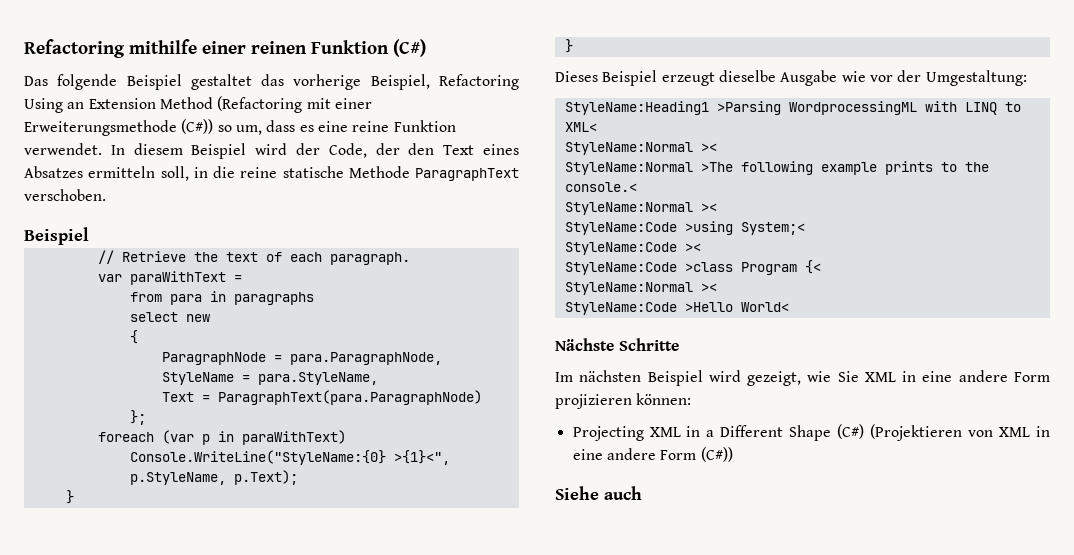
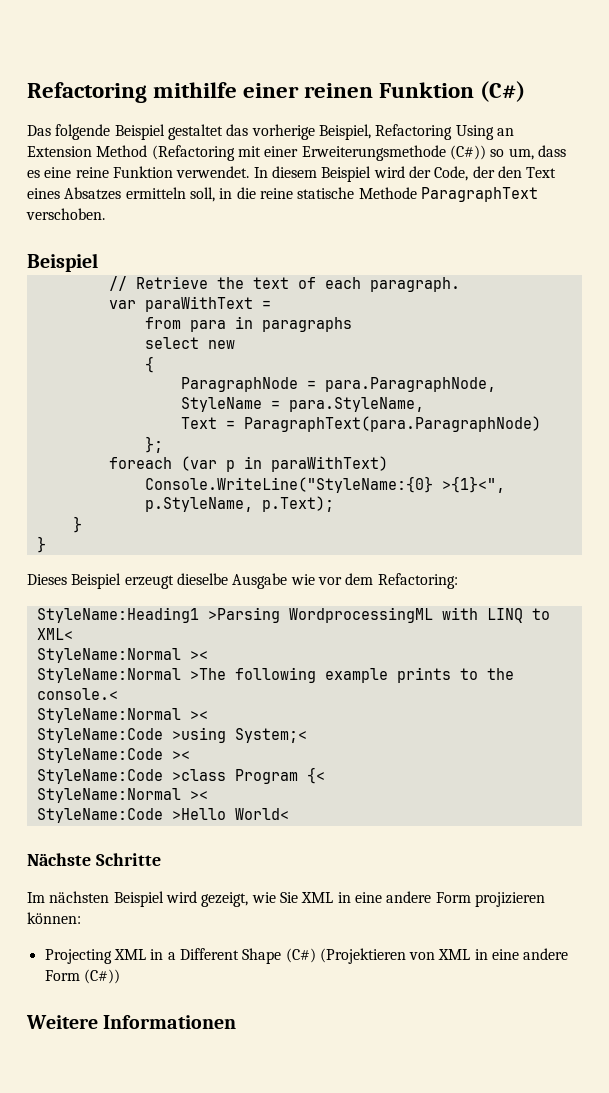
[897,70,1027,86] der Umgestaltung: -> [345,573,458,589] dem Refactoring:
[555,486,642,500] Siehe auch -> [26,1015,237,1029] Weitere Informationen

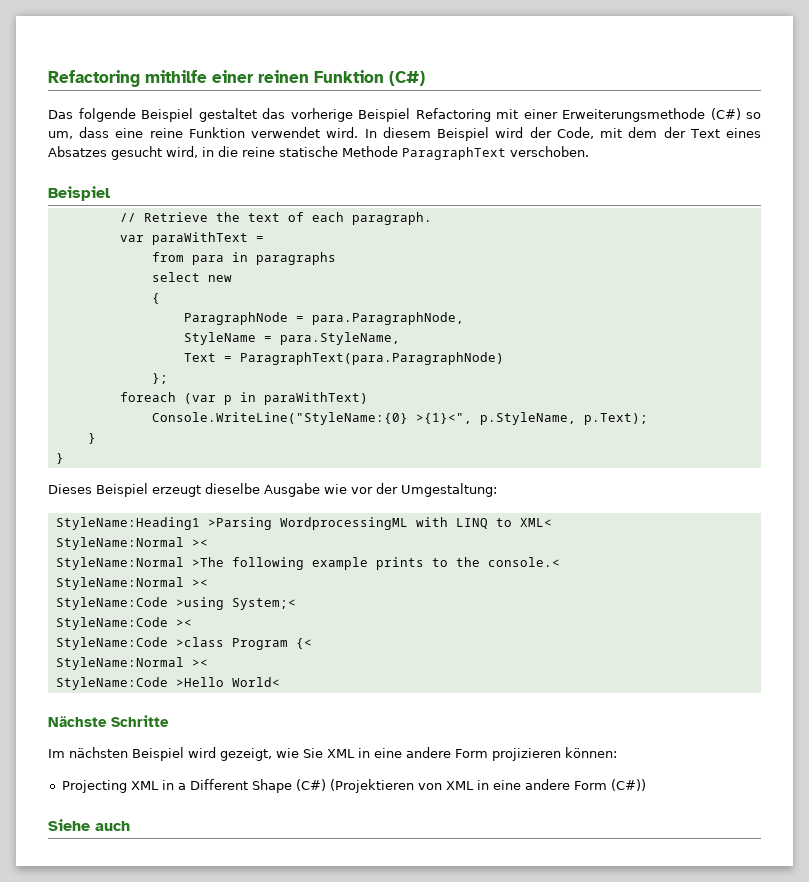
[318,124,514,140] [27,145,235,161] Beispiel, Refactoring Using an Extension Method (Refactoring -> [358,108,491,122] Beispiel Refactoring
[449,145,486,160] (C#)) -> [710,108,741,120] (C#)
[27,170,40,178] es -> (110, 132) none
[176,166,250,178] verwendet. -> [251,127,359,138] verwendet wird.
[472,166,522,178] der den -> [600,127,686,138] mit dem der
[125,187,215,202] ermitteln soll, -> [111,146,198,160] gesucht wird,
[345,573,458,589] dem Refactoring: -> [376,483,497,497] der Umgestaltung:
[26,1015,237,1029] Weitere Informationen -> [48,819,130,831] Siehe auch

